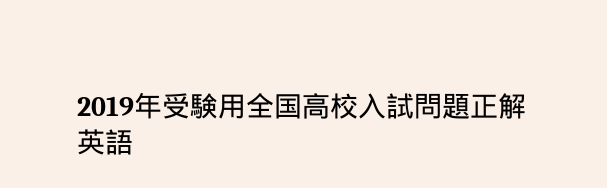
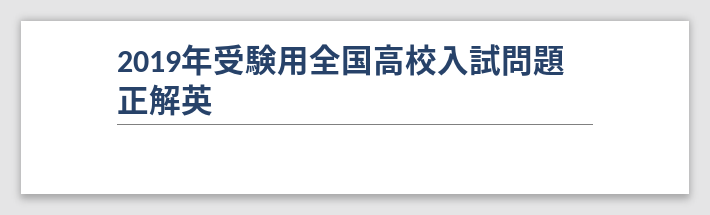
[105,129,133,155] 語 -> (213, 100) none

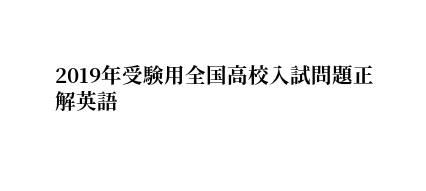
(213, 100) none -> [97,91,118,111] 語

